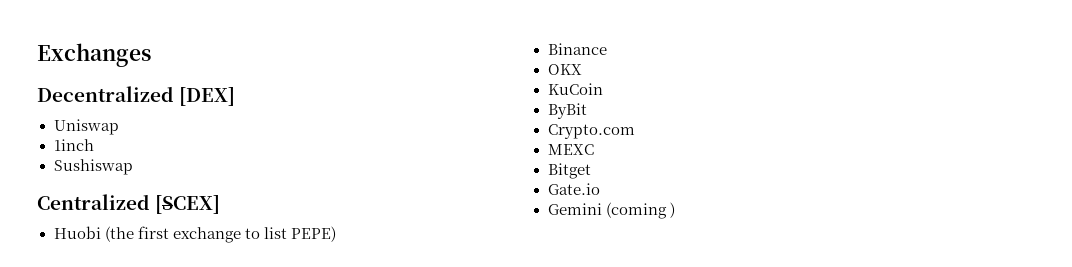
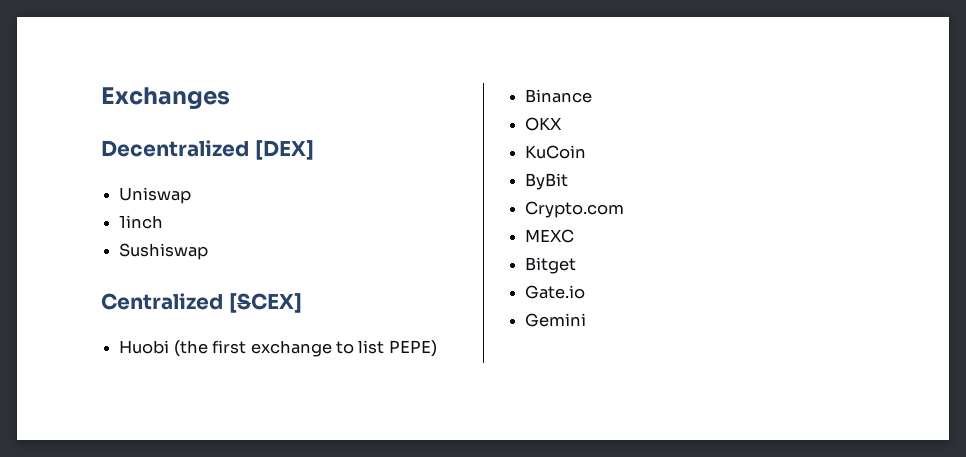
[605,202,675,219] (coming ) -> (587, 320) none

